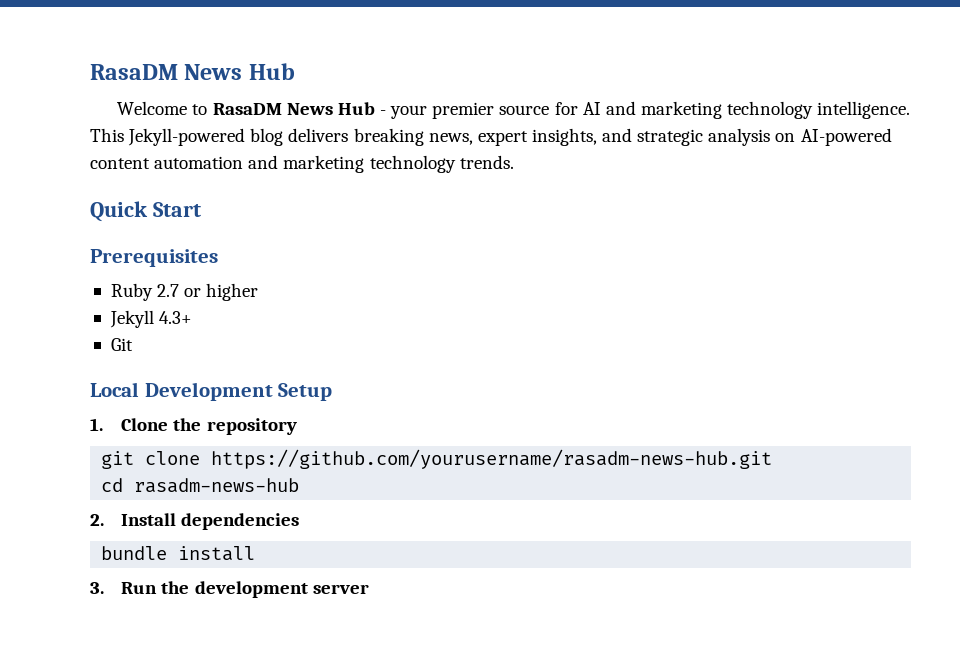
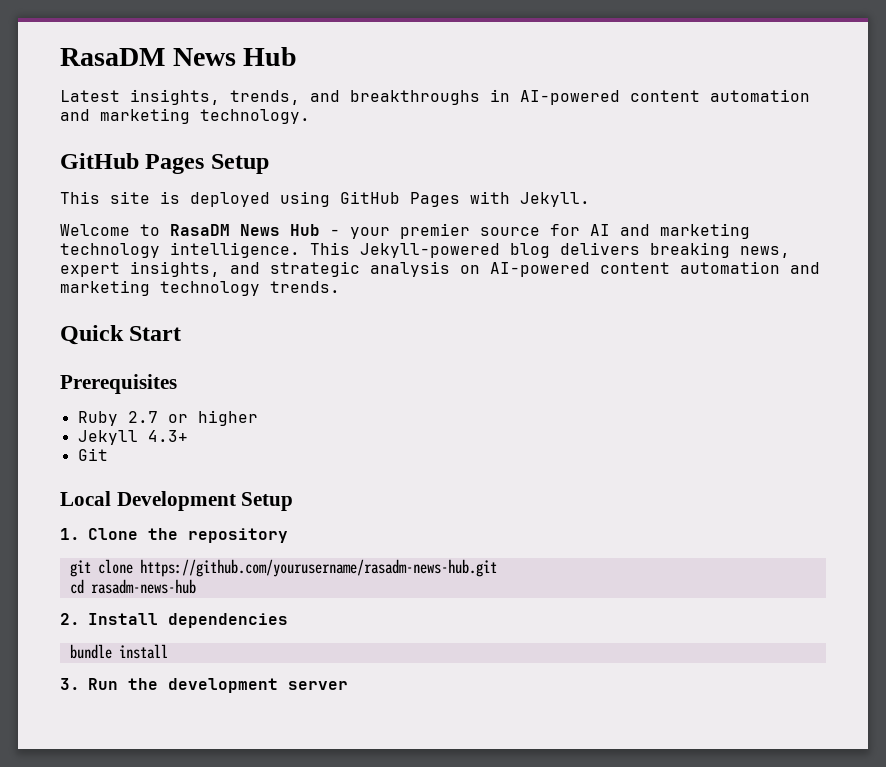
[90,63,295,80] RasaDM News Hub -> [60,47,298,66] [60,89,810,105] [60,108,310,124] [60,153,269,174] [60,191,590,207] RasaDM News Hub // Latest insights, trends, and breakthroughs in AI-powered content automation and marketing technology. // GitHub Pages Setup // This site is deployed using GitHub Pages with Jekyll.

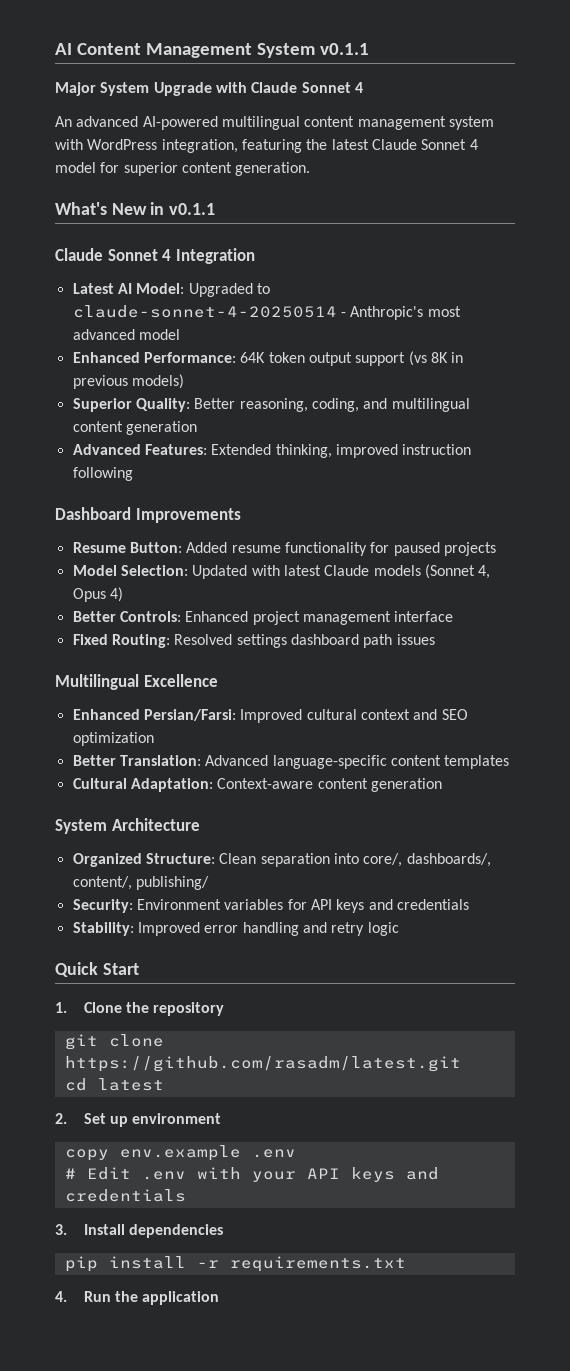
[60,47,298,66] [60,89,810,105] [60,108,310,124] [60,153,269,174] [60,191,590,207] [60,223,750,239] [60,242,790,258] [60,261,820,277] [60,280,340,296] [60,325,182,345] [60,374,177,394] [77,410,258,426] [77,430,188,445] [77,448,108,461] [60,491,294,511] RasaDM News Hub // Latest insights, trends, and breakthroughs in AI-powered content automation and marketing technology. // GitHub Pages Setup // This site is deployed using GitHub Pages with Jekyll. // Welcome to RasaDM News Hub - your premier source for AI and marketing technology intelligence. This Jekyll-powered blog delivers breaking news, expert insights, and strategic analysis on AI-powered content automation and marketing technology trends. // Quick Start // Prerequisites // Ruby 2.7 or higher // Jekyll 4.3+ // Git // Local Development Setup -> [55,43,369,58] [55,82,363,96] [55,116,494,130] [55,139,478,153] [55,162,311,176] [55,202,216,215] [55,248,255,264] [72,283,270,297] [72,305,461,320] [72,329,180,340] [72,351,464,366] [72,374,184,389] [72,398,470,412] [72,421,197,435] [72,444,472,458] [72,467,133,481] [55,507,241,523] [72,542,496,556] [72,564,491,579] [72,587,123,602] [72,611,454,625] [72,634,435,648] [55,674,218,690] [72,709,468,723] [72,732,154,746] [72,755,510,769] [72,778,442,792] [55,818,200,834] [72,853,491,867] [72,876,209,890] [72,899,469,913] [72,922,399,936] [55,962,139,977] AI Content Management System v0.1.1 // Major System Upgrade with Claude Sonnet 4 // An advanced AI-powered multilingual content management system with WordPress integration, featuring the latest Claude Sonnet 4 model for superior content generation. // What's New in v0.1.1 // Claude Sonnet 4 Integration // Latest AI Model: Upgraded to claude-sonnet-4-20250514 - Anthropic's most advanced model // Enhanced Performance: 64K token output support (vs 8K in previous models) // Superior Quality: Better reasoning, coding, and multilingual content generation // Advanced Features: Extended thinking, improved instruction following // Dashboard Improvements // Resume Button: Added resume functionality for paused projects // Model Selection: Updated with latest Claude models (Sonnet 4, Opus 4) // Better Controls: Enhanced project management interface // Fixed Routing: Resolved settings dashboard path issues // Multilingual Excellence // Enhanced Persian/Farsi: Improved cultural context and SEO optimization // Better Translation: Advanced language-specific content templates // Cultural Adaptation: Context-aware content generation // System Architecture // Organized Structure: Clean separation into core/, dashboards/, content/, publishing/ // Security: Environment variables for API keys and credentials // Stability: Improved error handling and retry logic // Quick Start
[139,559,497,577] https://github.com/yourusername/rasadm-news-hub.git -> [64,1056,461,1072] https://github.com/rasadm/latest.git
[90,579,196,594] [60,613,80,625] rasadm-news-hub // 2. -> [97,1078,164,1091] [55,1113,222,1127] [64,1145,296,1161] [64,1167,439,1182] [64,1189,186,1202] [55,1224,67,1235] latest // 2. Set up environment // copy env.example .env // # Edit .env with your API keys and credentials // 3.
[69,644,112,659] bundle -> [64,1256,98,1272] pip
[60,678,348,693] // 3. Run the development server -> [196,1256,406,1272] [55,1291,220,1305] -r requirements.txt // 4. Run the application

